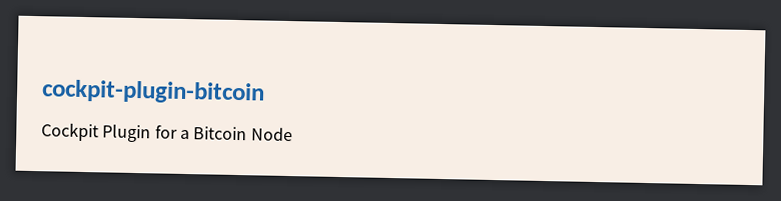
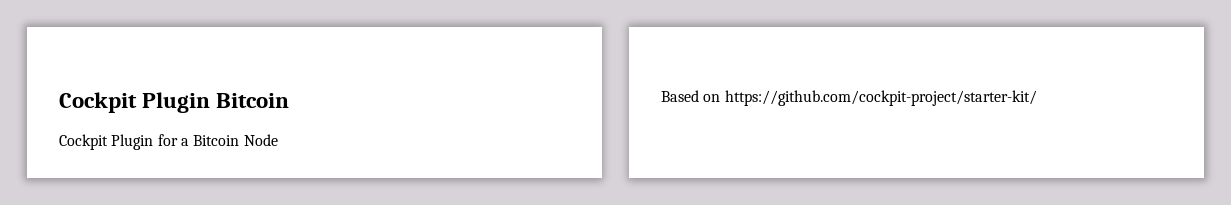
[41,79,265,105] cockpit-plugin-bitcoin -> [59,92,290,113] Cockpit Plugin Bitcoin
(293, 134) none -> [661,90,1037,106] // Based on https://github.com/cockpit-project/starter-kit/

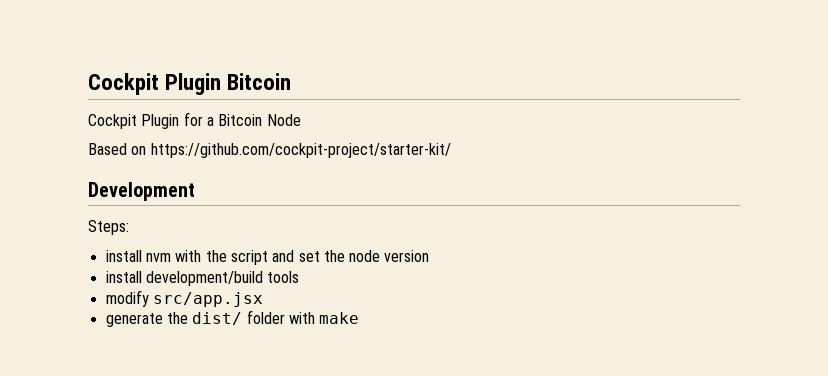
(1037, 98) none -> [88,182,195,201] [88,220,129,235] [105,250,430,265] [105,271,300,286] [105,290,263,307] [105,310,360,327] // Development // Steps: // install nvm with the script and set the node version // install development/build tools // modify src/app.jsx // generate the dist/ folder with make

